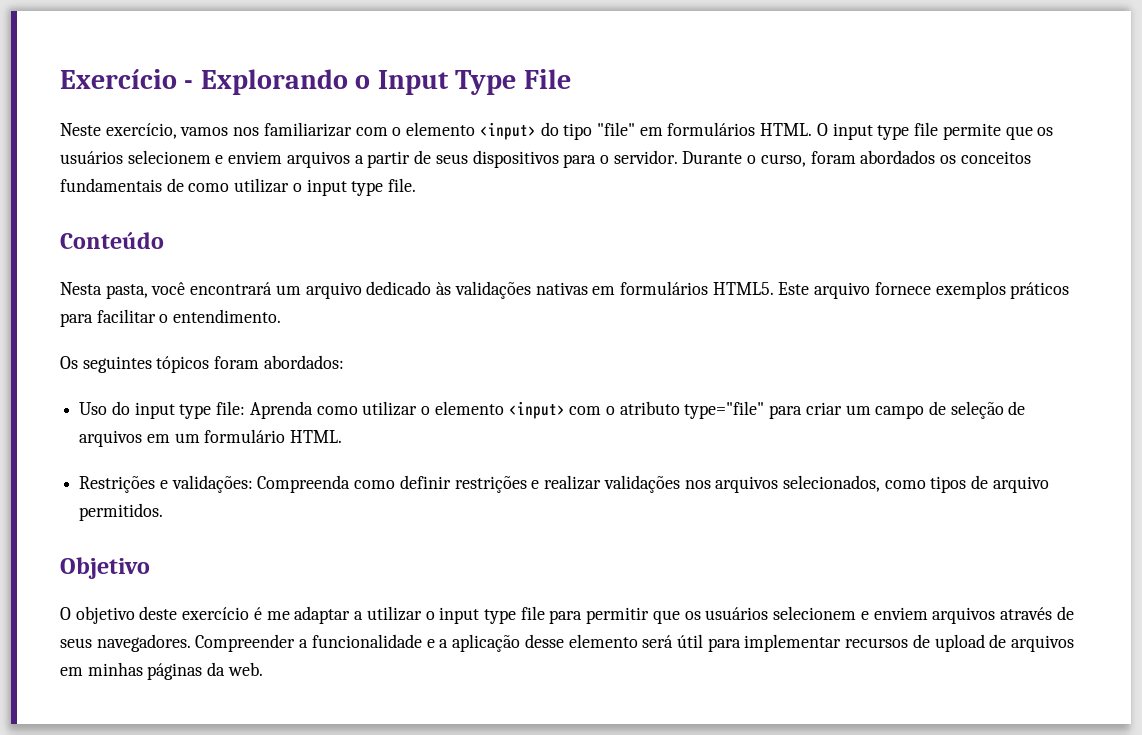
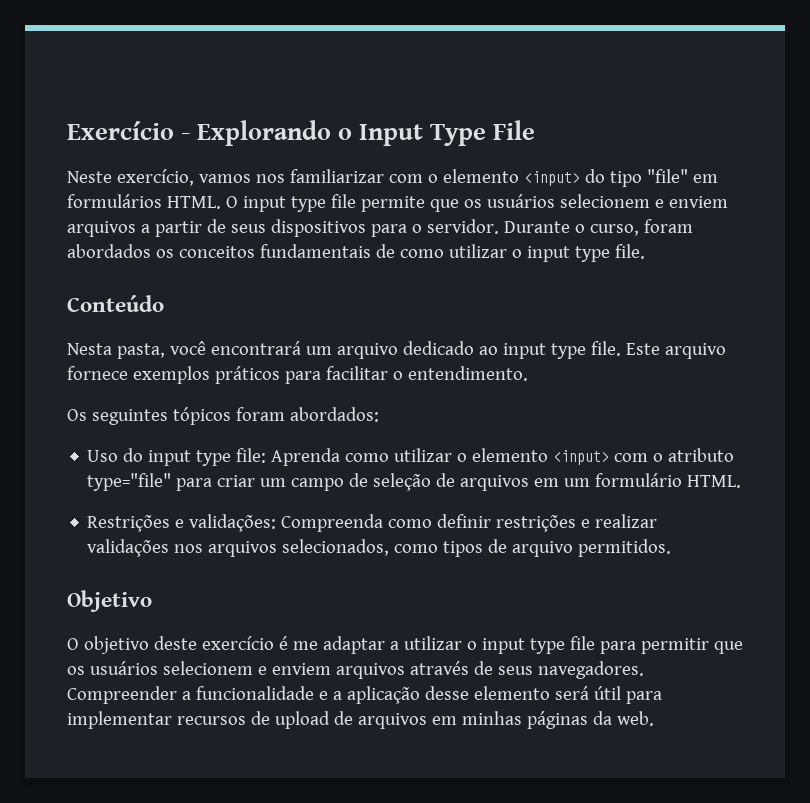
[436,281,774,299] às validações nativas em formulários HTML5. -> [478,341,621,359] ao input type file.

